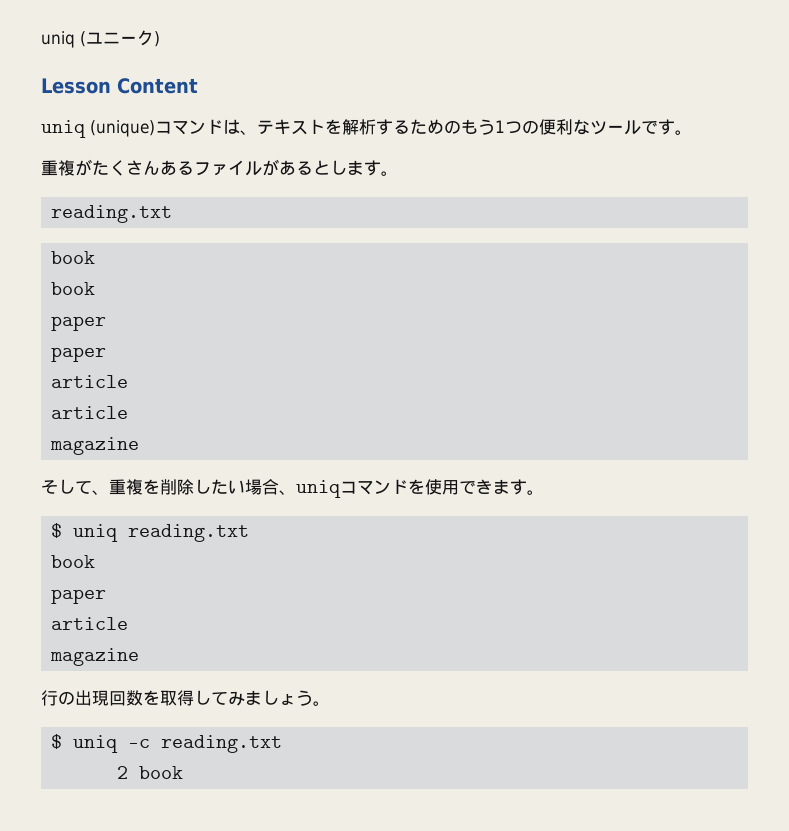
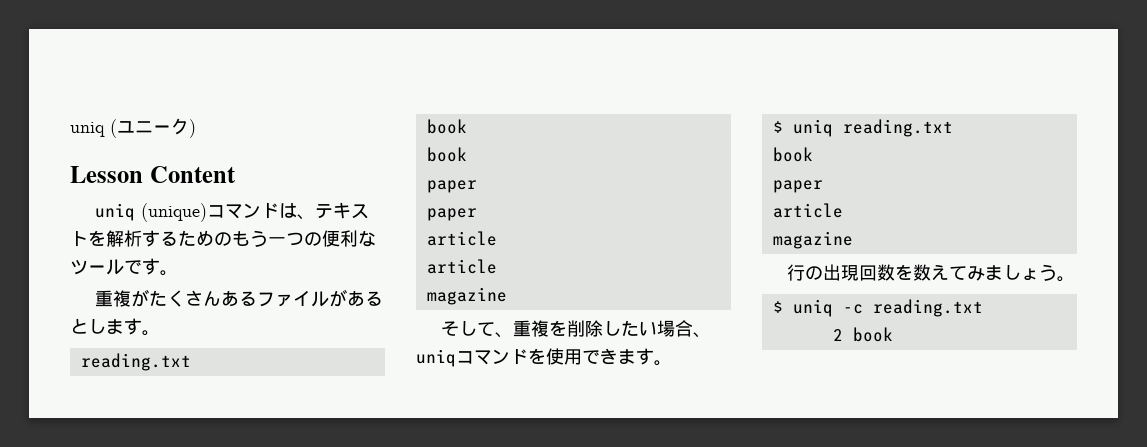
[495,120,505,133] 1 -> [268,237,286,245] 一
[160,690,211,706] 取得し -> [913,264,950,281] 数え

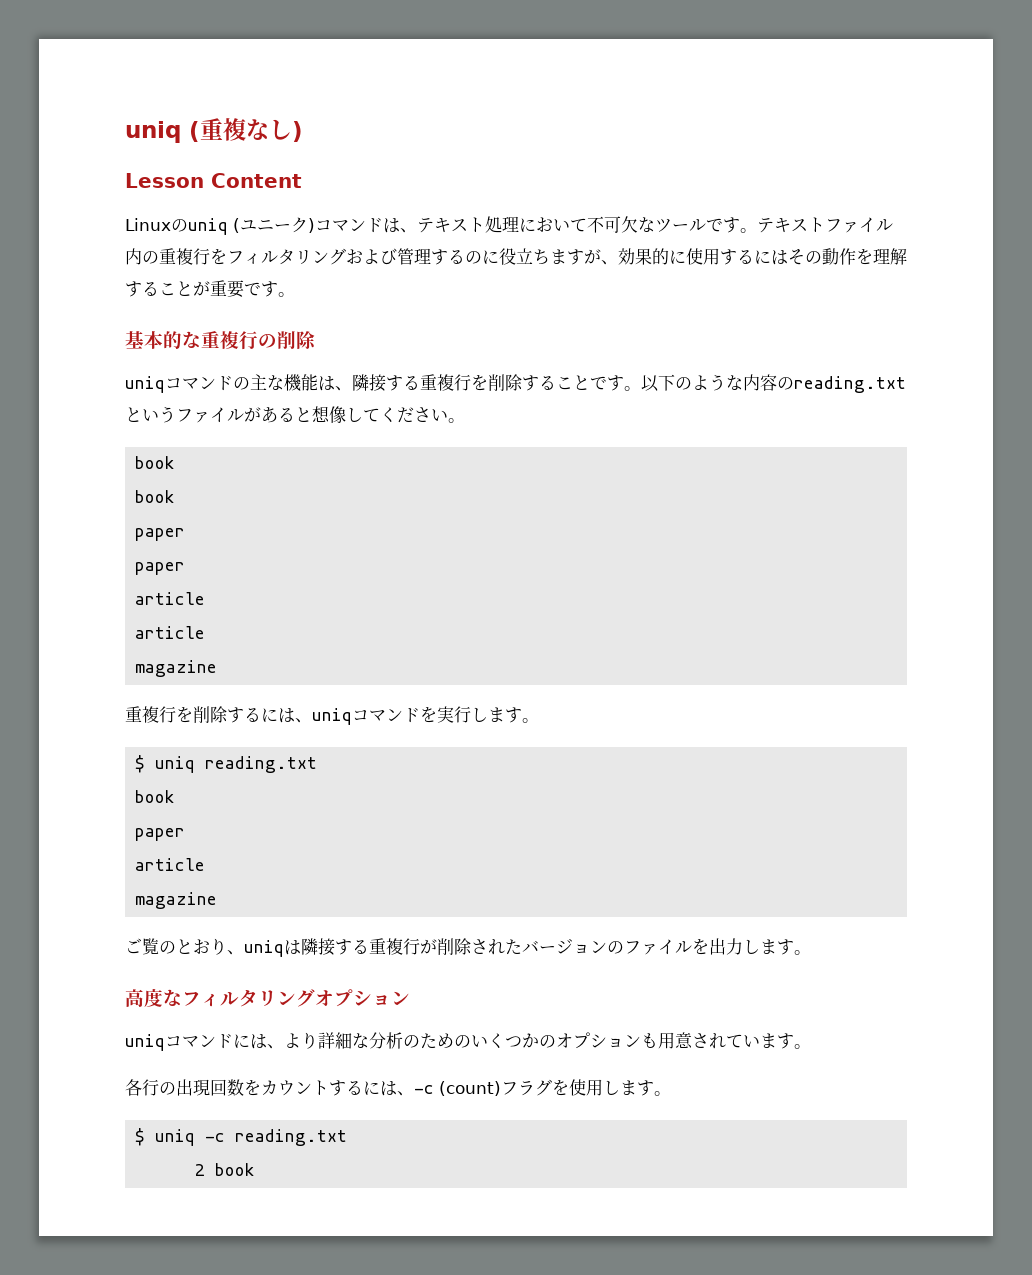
[70,119,117,138] uniq ( -> [125,118,303,143] [125,173,302,188] [125,218,240,235] uniq (重複なし) // Lesson Content // Linuxのuniq (
[70,166,236,183] [95,203,208,222] // Lesson Content // uniq (unique) -> (315, 225) none
[88,230,376,247] [70,258,178,276] [95,289,384,307] [70,318,160,336] [80,353,191,371] を解析するためのもう一つの便利なツールです。 // 重複がたくさんあるファイルがあるとします。 // reading.txt -> [485,216,893,233] [125,248,907,265] [125,280,295,298] [125,331,316,350] [125,374,906,393] [125,406,465,424] 処理において不可欠なツールです。テキストファイル内の重複行をフィルタリングおよび管理するのに役立ちますが、効果的に使用するにはその動作を理解することが重要です。 // 基本的な重複行の削除 // uniqコマンドの主な機能は、隣接する重複行を削除することです。以下のような内容のreading.txtというファイルがあると想像してください。
[441,320,694,338] そして、重複を削除したい場合 -> [125,706,295,723] 重複行を削除するには
[546,348,618,365] 使用でき -> [437,706,488,723] 実行し
[787,264,1058,281] 行の出現回数を数えてみましょう -> [125,938,811,957] [125,989,410,1007] [125,1032,811,1051] [125,1079,654,1096] ご覧のとおり、uniqは隣接する重複行が削除されたバージョンのファイルを出力します。 // 高度なフィルタリングオプション // uniqコマンドには、より詳細な分析のためのいくつかのオプションも用意されています。 // 各行の出現回数をカウントするには、-c (count)フラグを使用します

